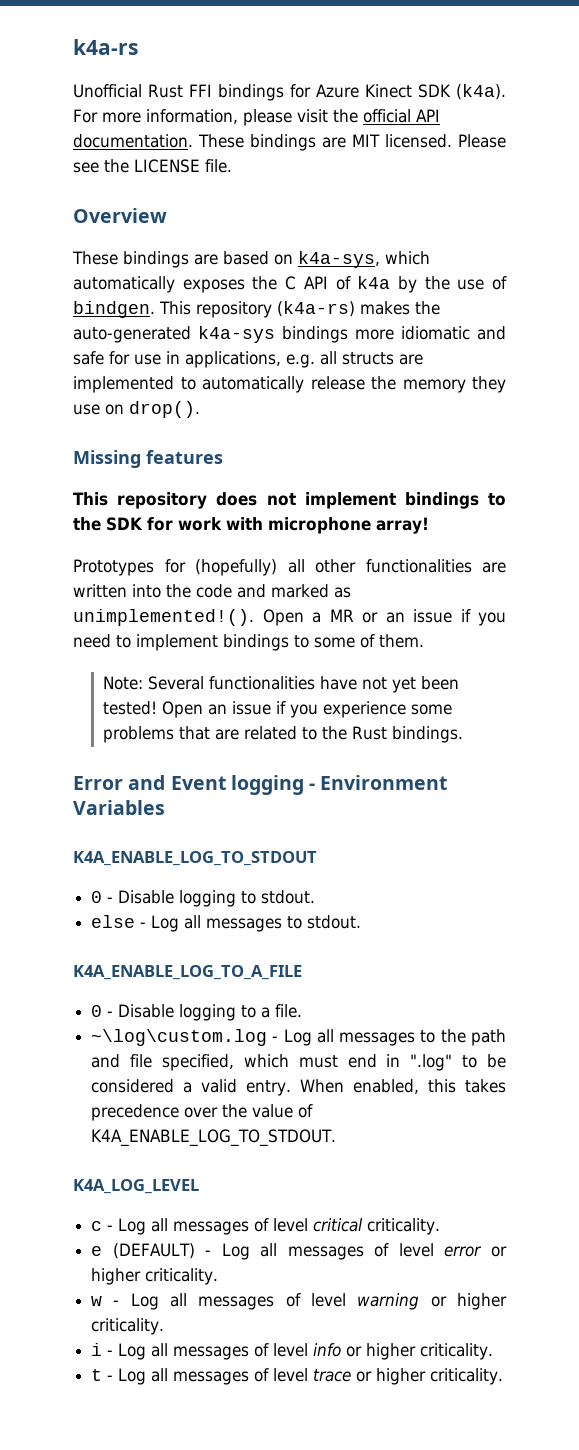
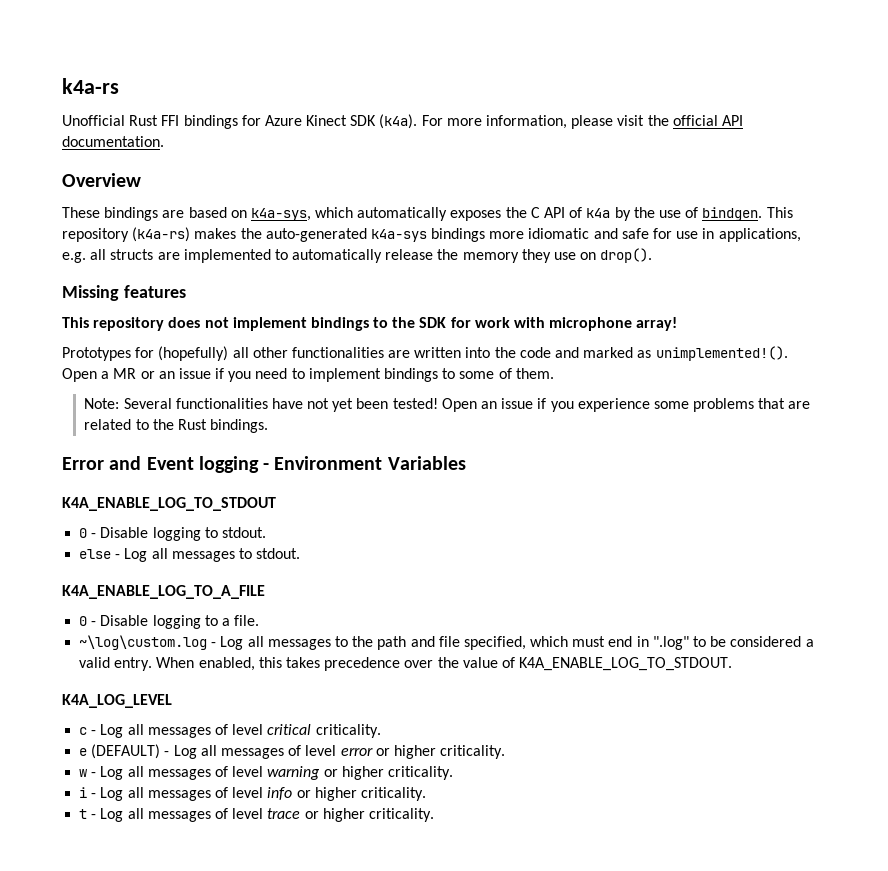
[198,134,506,151] [73,159,232,173] These bindings are MIT licensed. Please see the LICENSE file. -> (164, 141) none

